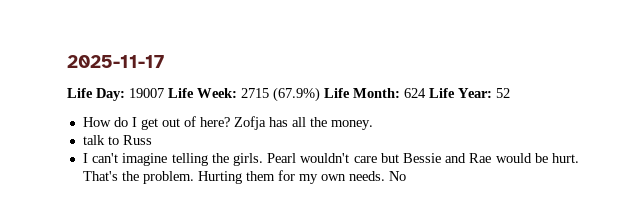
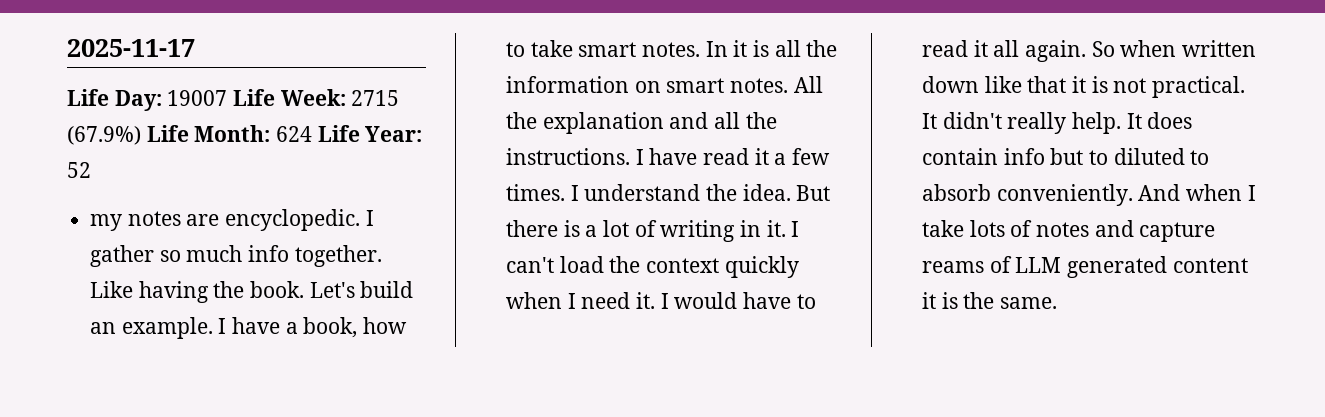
[82,116,373,130] [82,135,152,145] [82,153,579,166] [82,170,406,184] How do I get out of here? Zofja has all the money. // talk to Russ // I can't imagine telling the girls. Pearl wouldn't care but Bessie and Rae would be hurt. That's the problem. Hurting them for my own needs. No -> [90,209,374,231] [90,245,382,267] [90,281,414,303] [90,317,408,339] [506,40,838,57] [506,76,823,93] [506,112,777,134] [506,148,831,165] [506,184,831,201] [506,220,800,242] [506,256,799,278] [506,292,816,309] [922,40,1257,62] [922,76,1246,98] [922,112,1193,134] [922,148,1210,165] [922,184,1256,206] [922,220,1216,242] [922,256,1248,278] [922,292,1058,309] my notes are encyclopedic. I gather so much info together. Like having the book. Let's build an example. I have a book, how to take smart notes. In it is all the information on smart notes. All the explanation and all the instructions. I have read it a few times. I understand the idea. But there is a lot of writing in it. I can't load the context quickly when I need it. I would have to read it all again. So when written down like that it is not practical. It didn't really help. It does contain info but to diluted to absorb conveniently. And when I take lots of notes and capture reams of LLM generated content it is the same.

